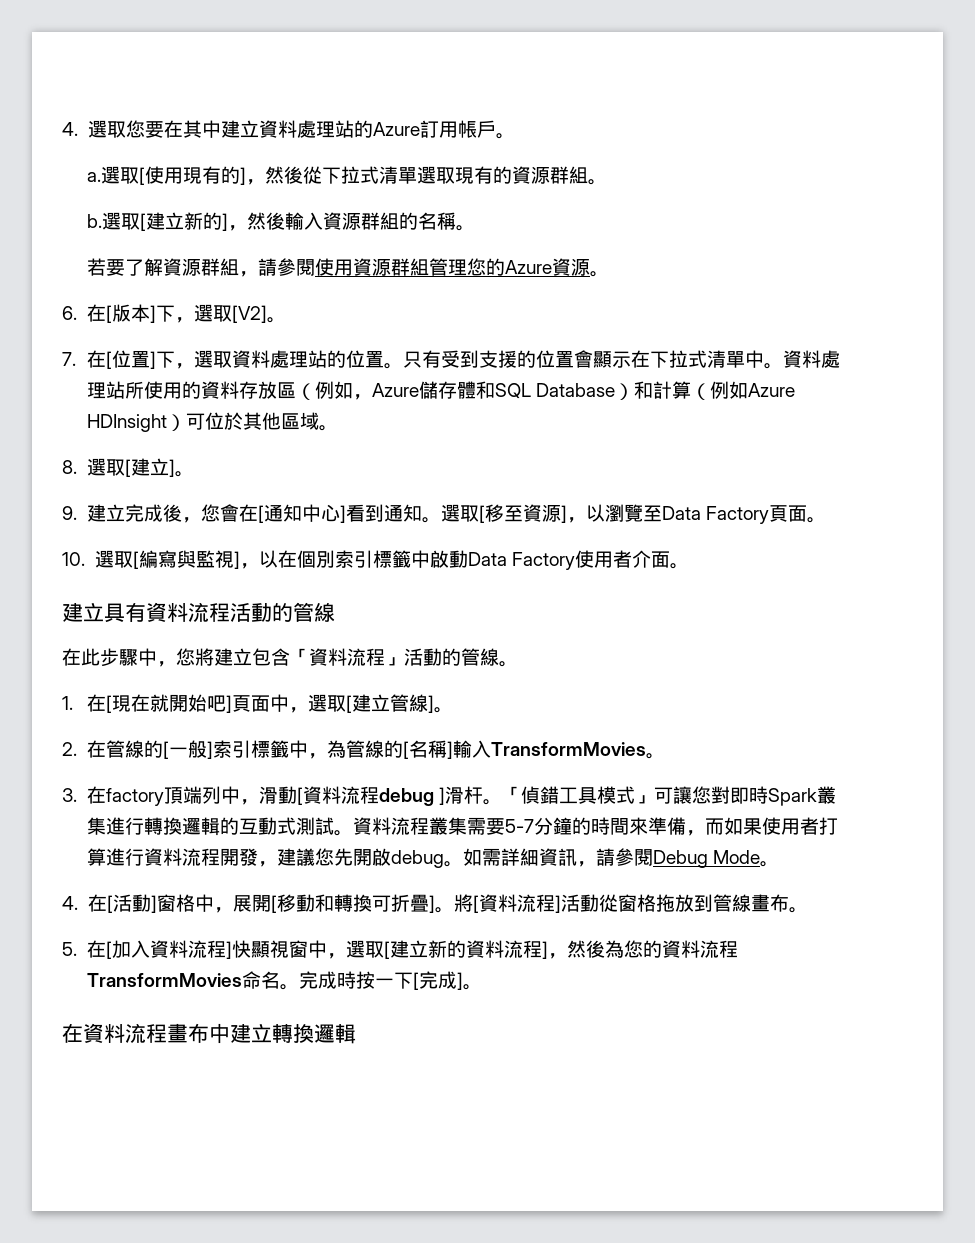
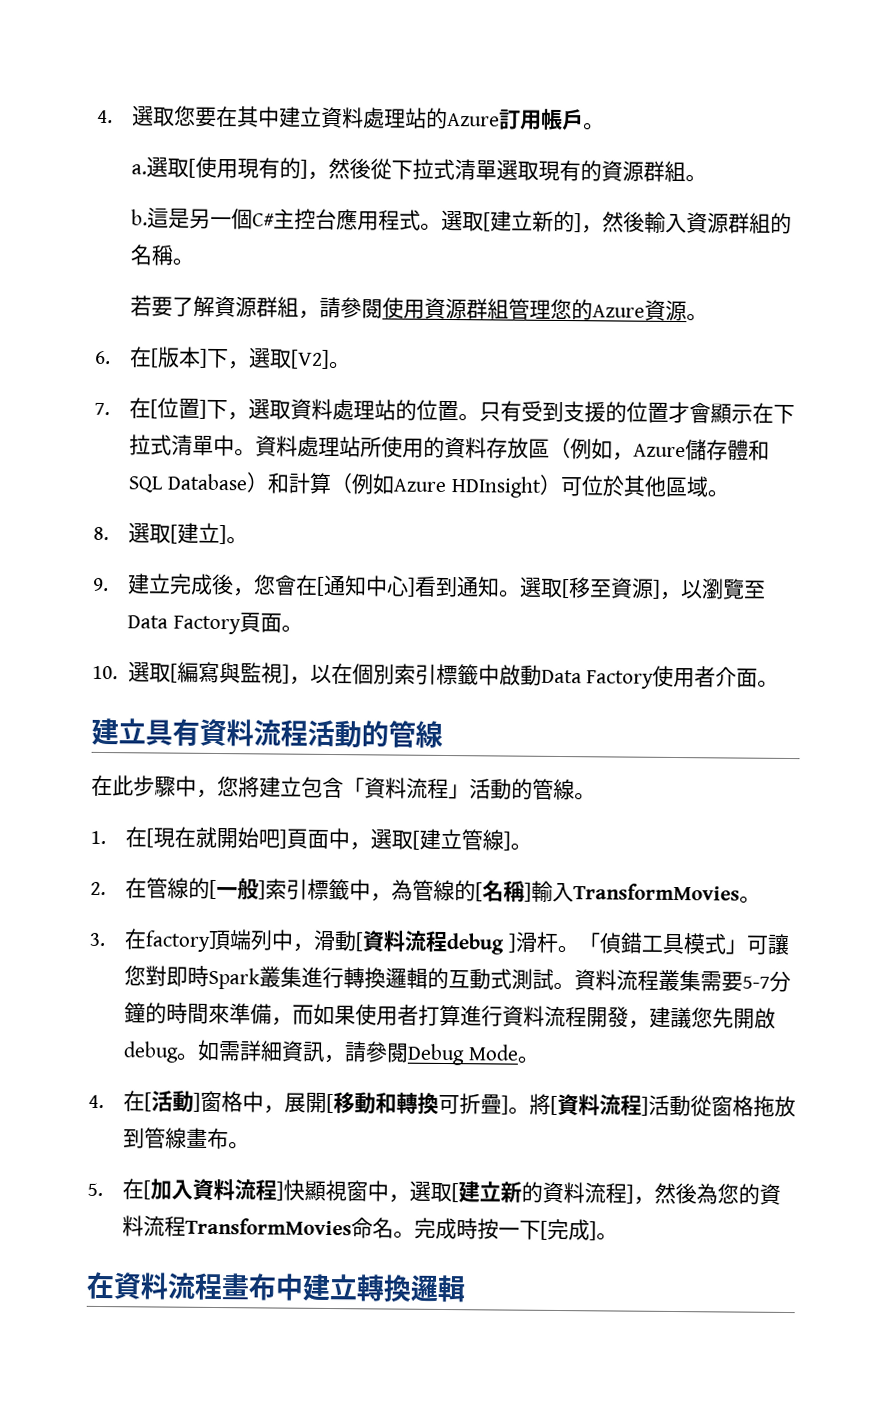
(102, 221) none -> [147,207,443,231] 這是另一個C#主控台應用程式。
(574, 359) none -> [668,401,691,424] 才

